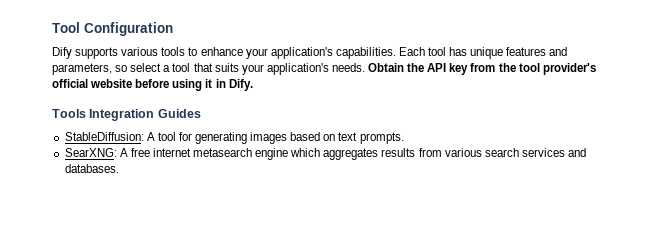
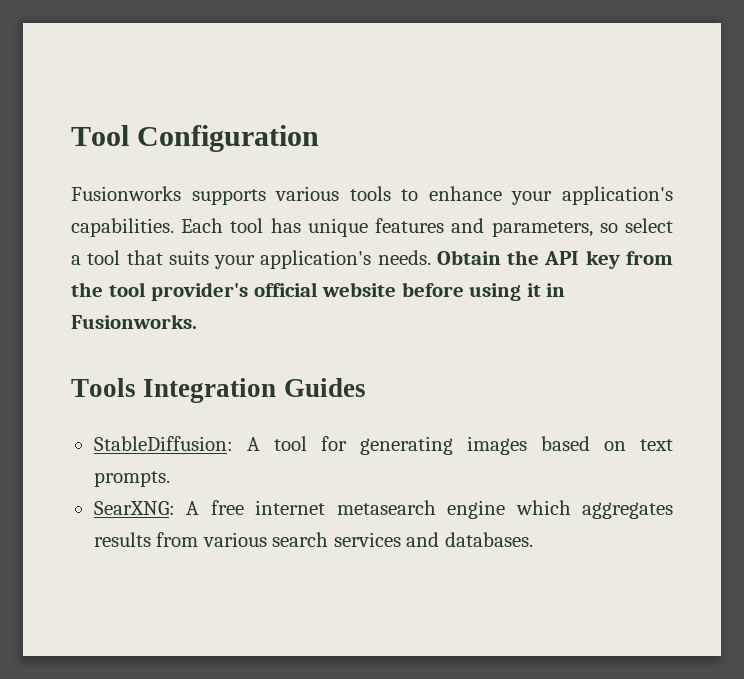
[52,47,72,59] Dify -> [71,186,181,201] Fusionworks
[228,79,253,91] Dify. -> [71,314,197,329] Fusionworks.

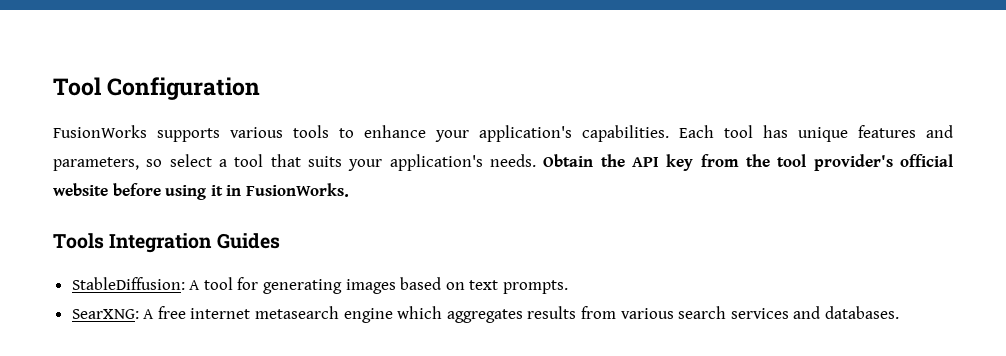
[71,186,181,201] Fusionworks -> [53,125,147,138] FusionWorks
[71,314,197,329] Fusionworks. -> [245,183,349,197] FusionWorks.

